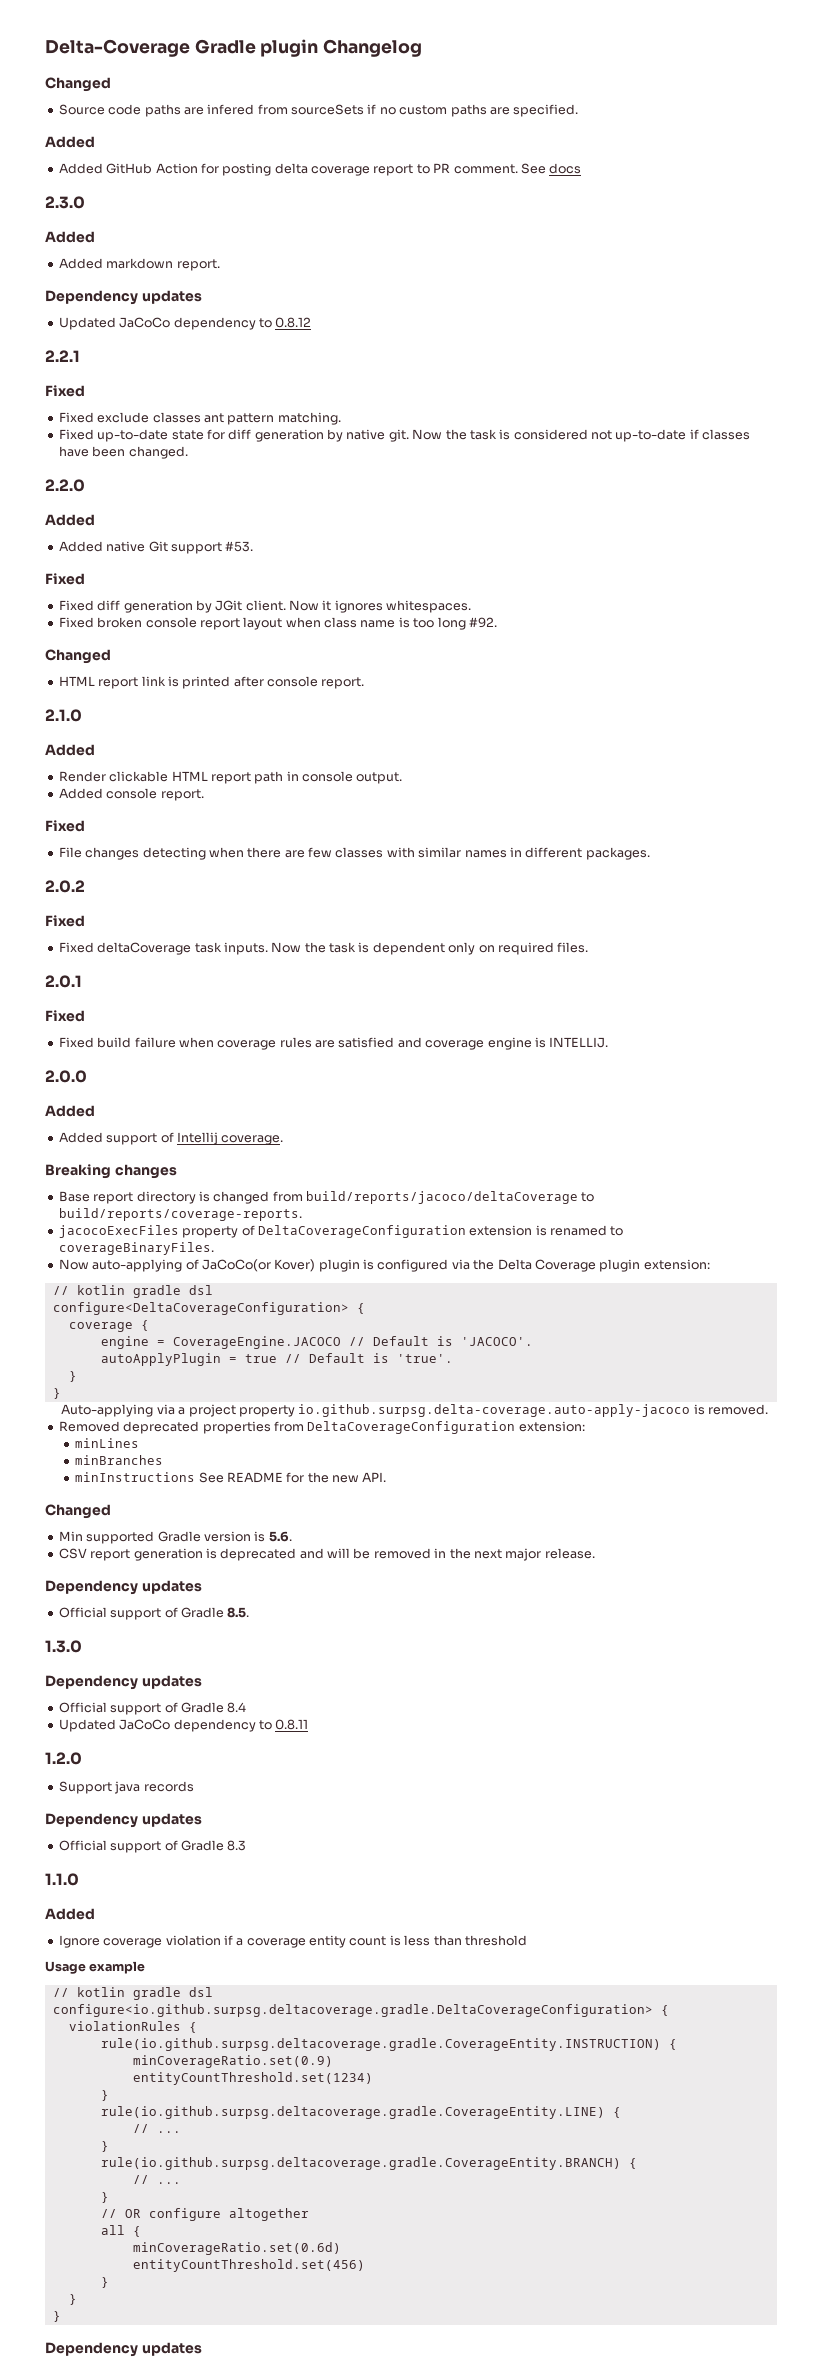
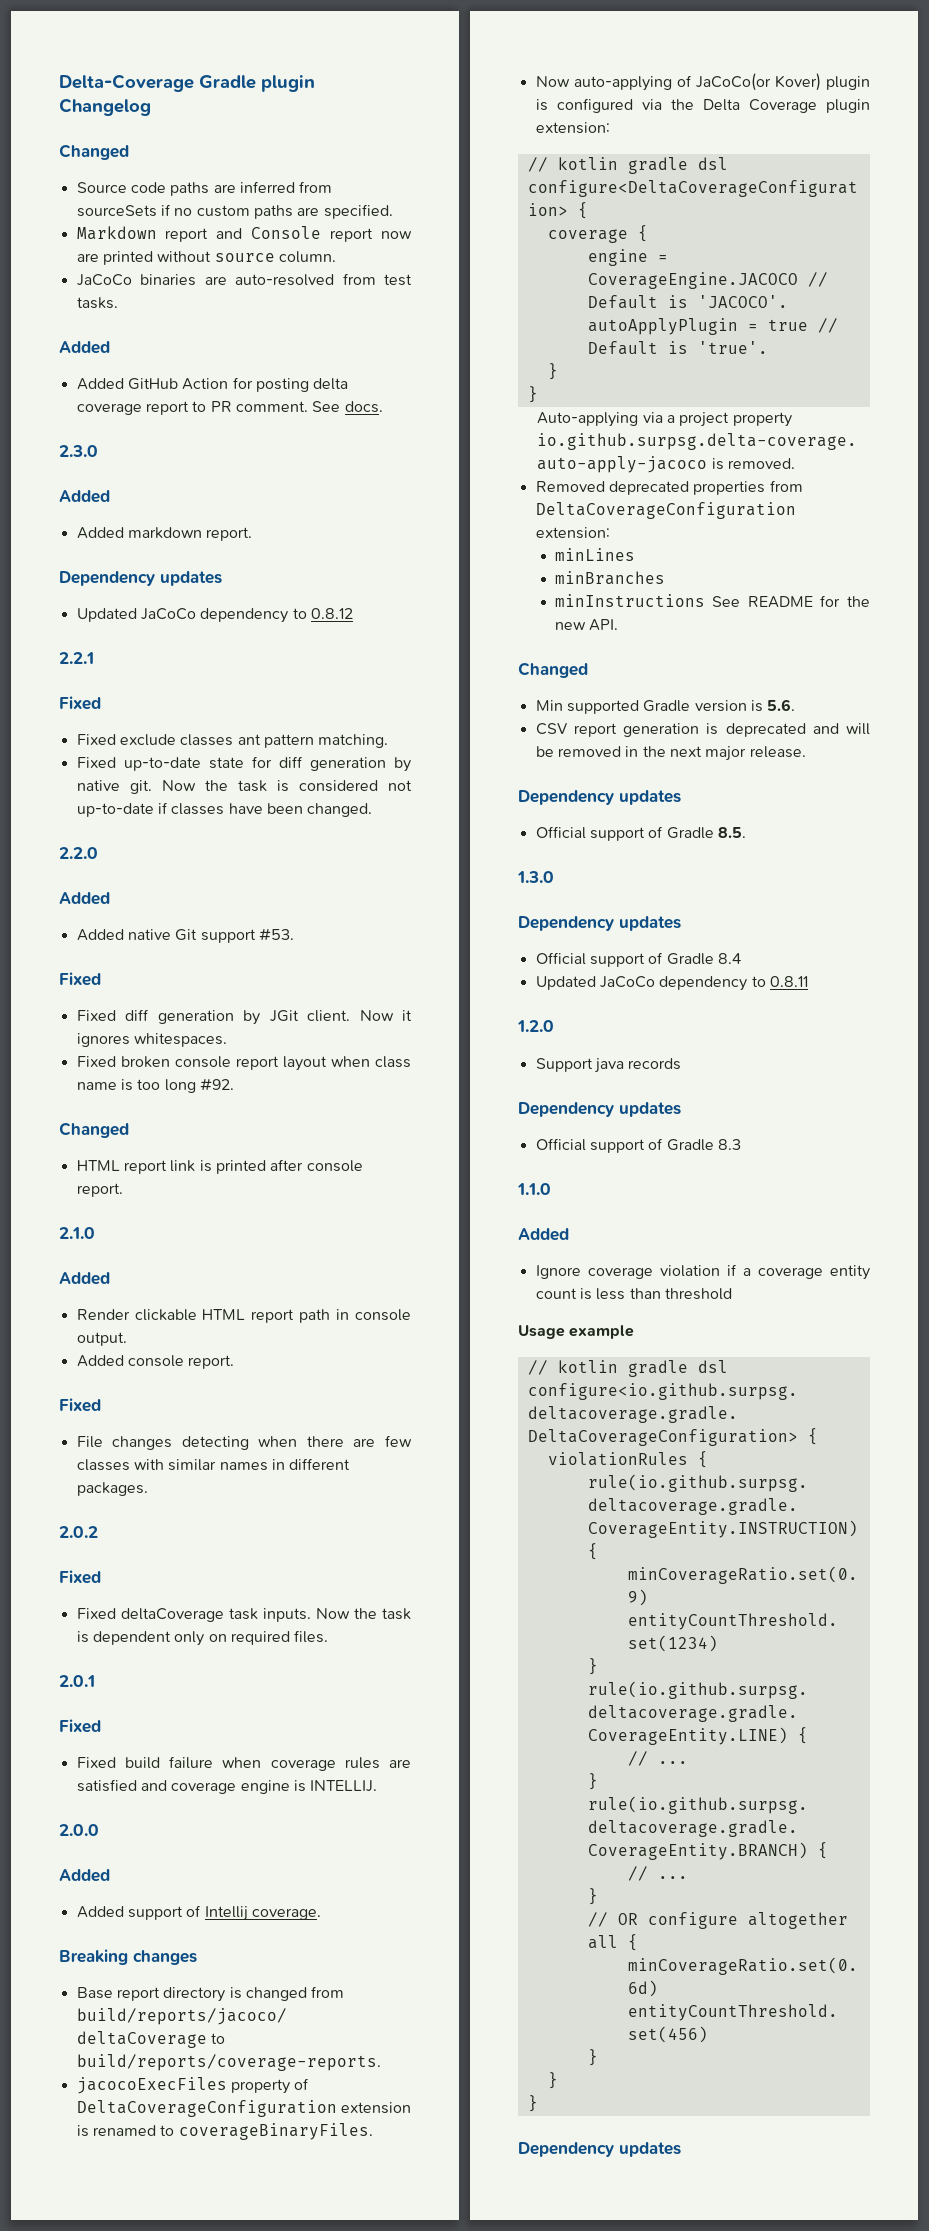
[207,104,255,115] infered -> [239,181,295,193] inferred
(579, 110) none -> [76,226,412,242] [76,251,336,265] [76,273,412,286] [76,297,118,309] // Markdown report and Console report now are printed without source column. // JaCoCo binaries are auto-resolved from test tasks.
[549,163,582,174] docs -> [344,401,383,413] docs.

